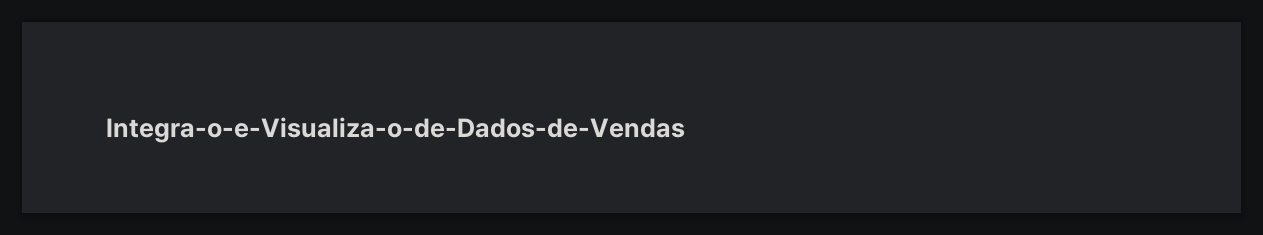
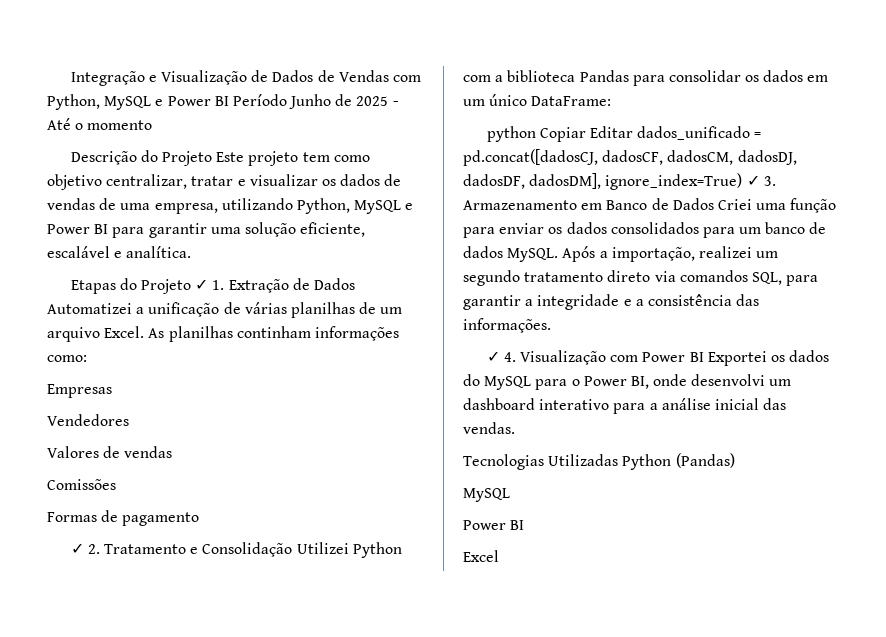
[106,117,685,143] Integra-o-e-Visualiza-o-de-Dados-de-Vendas -> [70,70,422,86] [47,94,399,110] [47,118,153,130] [70,150,370,166] [47,174,402,190] [47,198,414,214] [47,222,366,238] [47,246,192,258] [70,278,356,294] [47,302,403,318] [47,326,399,342] [47,355,87,362] [47,384,112,398] [47,414,129,426] [47,446,173,458] [47,479,116,490] [47,510,200,526] [70,542,402,558] [463,70,829,86] [463,94,612,106] [486,126,762,142] [463,149,797,166] [463,173,776,190] [463,198,837,213] [463,222,827,238] [463,246,779,262] [463,270,819,286] [463,294,760,310] [463,318,551,333] [486,350,830,366] [463,374,792,390] [463,398,787,414] [463,422,515,434] [463,453,735,470] [463,488,510,502] [463,520,525,530] [463,550,499,562] Integração e Visualização de Dados de Vendas com Python, MySQL e Power BI Período Junho de 2025 - Até o momento // Descrição do Projeto Este projeto tem como objetivo centralizar, tratar e visualizar os dados de vendas de uma empresa, utilizando Python, MySQL e Power BI para garantir uma solução eficiente, escalável e analítica. // Etapas do Projeto ✓ 1. Extração de Dados Automatizei a unificação de várias planilhas de um arquivo Excel. As planilhas continham informações como: // Empresas // Vendedores // Valores de vendas // Comissões // Formas de pagamento // ✓ 2. Tratamento e Consolidação Utilizei Python com a biblioteca Pandas para consolidar os dados em um único DataFrame: // python Copiar Editar dados_unificado = pd.concat([dadosCJ, dadosCF, dadosCM, dadosDJ, dadosDF, dadosDM], ignore_index=True) ✓ 3. Armazenamento em Banco de Dados Criei uma função para enviar os dados consolidados para um banco de dados MySQL. Após a importação, realizei um segundo tratamento direto via comandos SQL, para garantir a integridade e a consistência das informações. // ✓ 4. Visualização com Power BI Exportei os dados do MySQL para o Power BI, onde desenvolvi um dashboard interativo para a análise inicial das vendas. // Tecnologias Utilizadas Python (Pandas) // MySQL // Power BI // Excel

